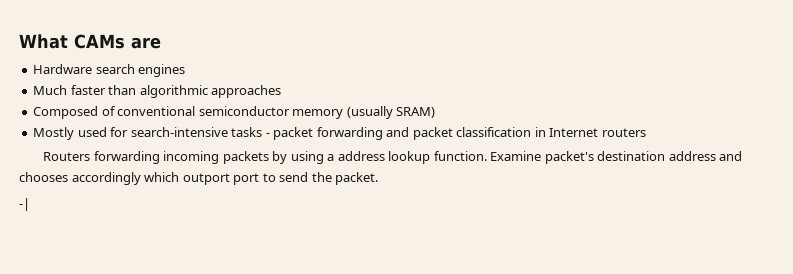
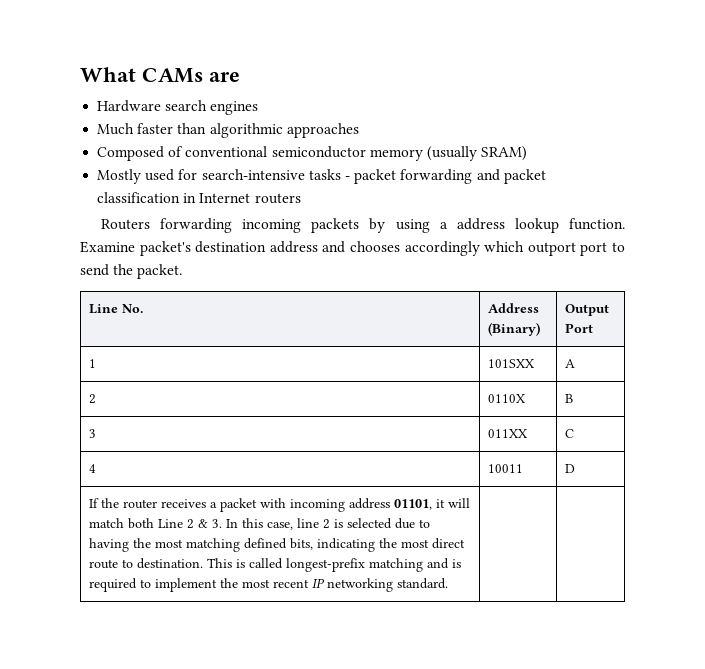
[19,198,30,211] // -| -> [89,304,144,314] [488,303,540,313] [488,322,541,336] [565,304,610,316] [565,323,594,333] [89,359,97,368] [488,359,536,368] [565,359,576,368] [89,394,97,404] [488,394,527,403] [565,394,574,403] [89,429,97,438] [488,429,529,438] [565,429,575,438] [89,464,97,473] [488,464,524,473] [565,464,576,473] [89,498,471,512] [89,518,431,530] [89,538,466,552] [89,558,462,572] [89,578,449,592] // Line No. | Address (Binary) | Output Port // 1 | 101SXX | A // 2 | 0110X | B // 3 | 011XX | C // 4 | 10011 | D // If the router receives a packet with incoming address 01101, it will match both Line 2 & 3. In this case, line 2 is selected due to having the most matching defined bits, indicating the most direct route to destination. This is called longest-prefix matching and is required to implement the most recent IP networking standard. | |

